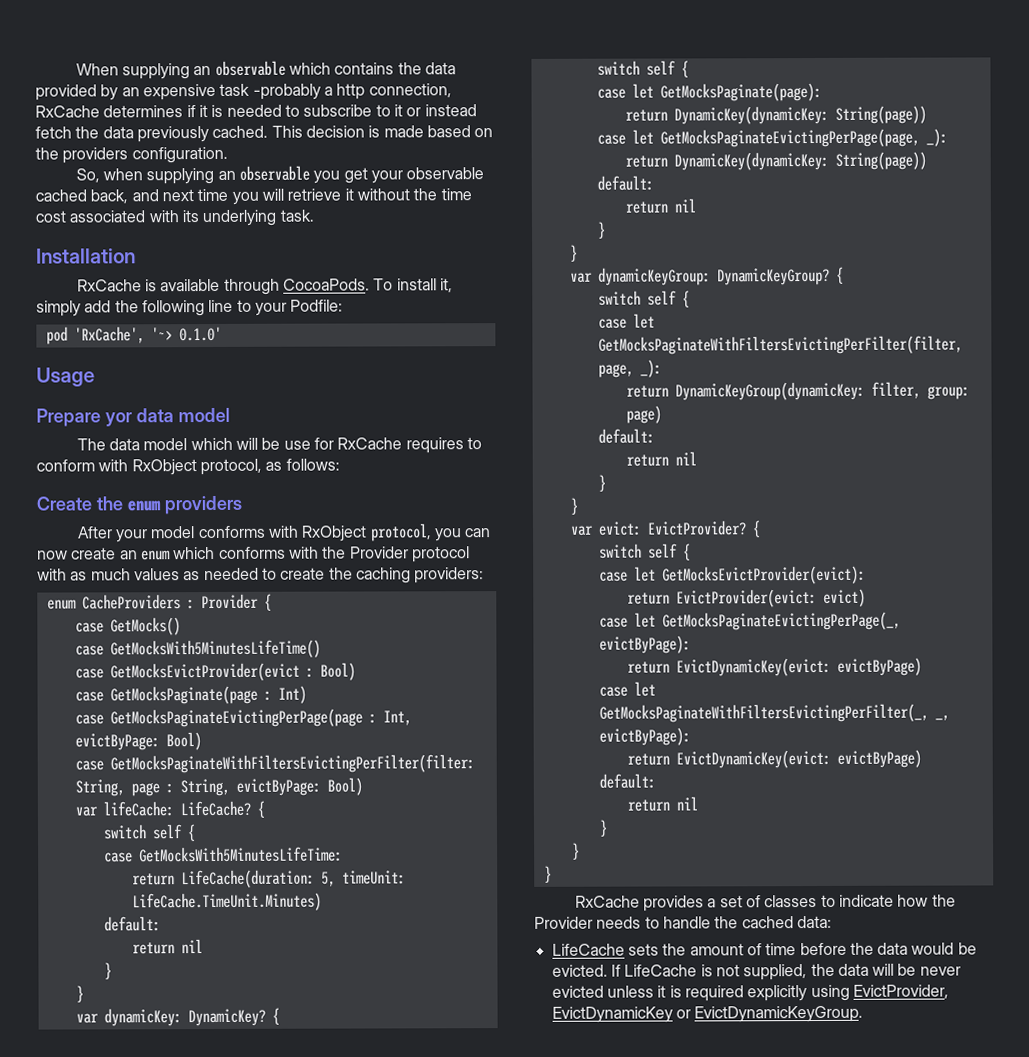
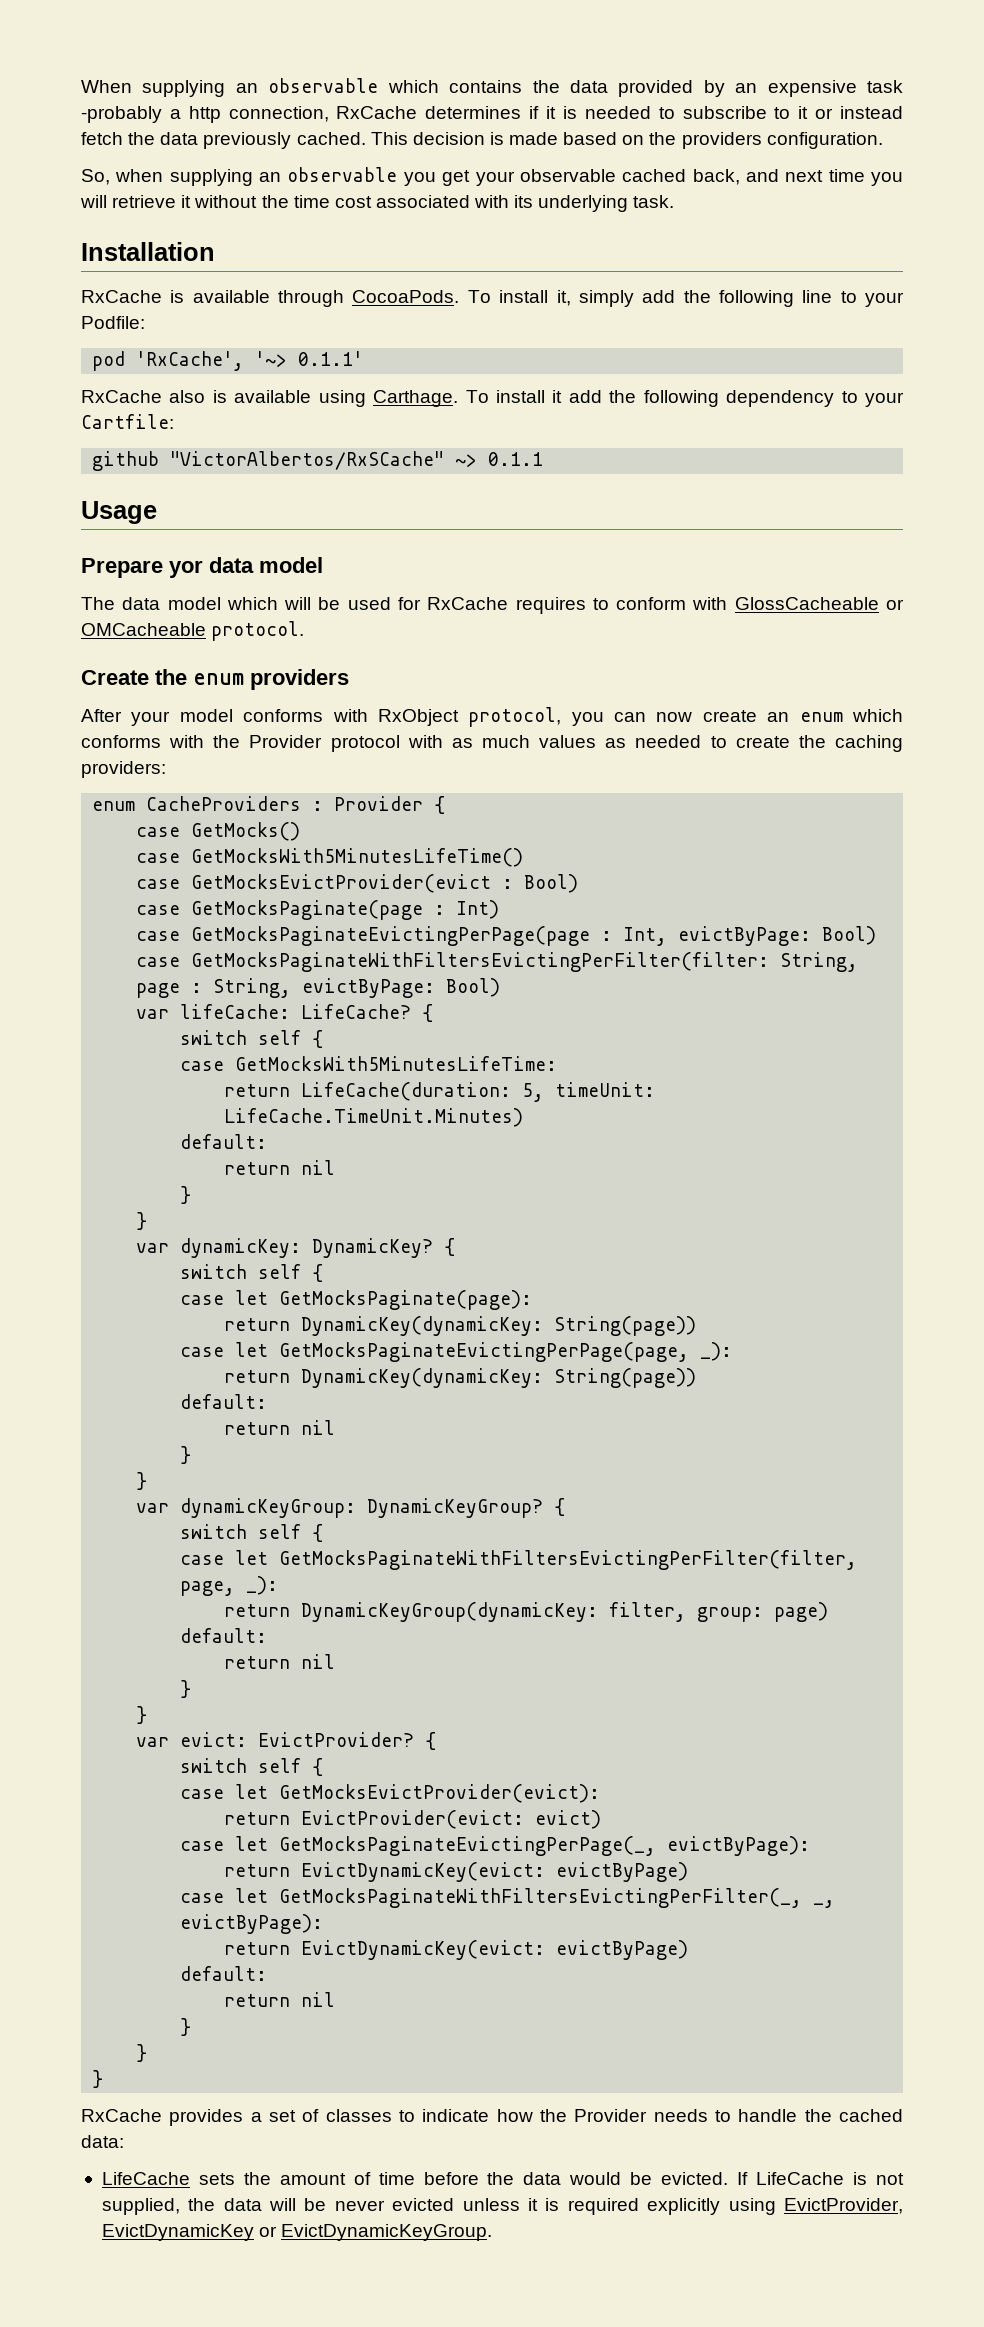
[178,326,222,342] 0.1.0' -> [298,351,364,366] [81,390,905,407] [81,414,174,429] [92,451,544,471] 0.1.1' // RxCache also is available using Carthage. To install it add the following dependency to your Cartfile: // github "VictorAlbertos/RxSCache" ~> 0.1.1
[283,440,311,450] use -> [347,597,391,610] used
[131,458,340,476] RxObject protocol, as follows: -> [734,597,905,610] [81,621,305,641] GlossCacheable or OMCacheable protocol.

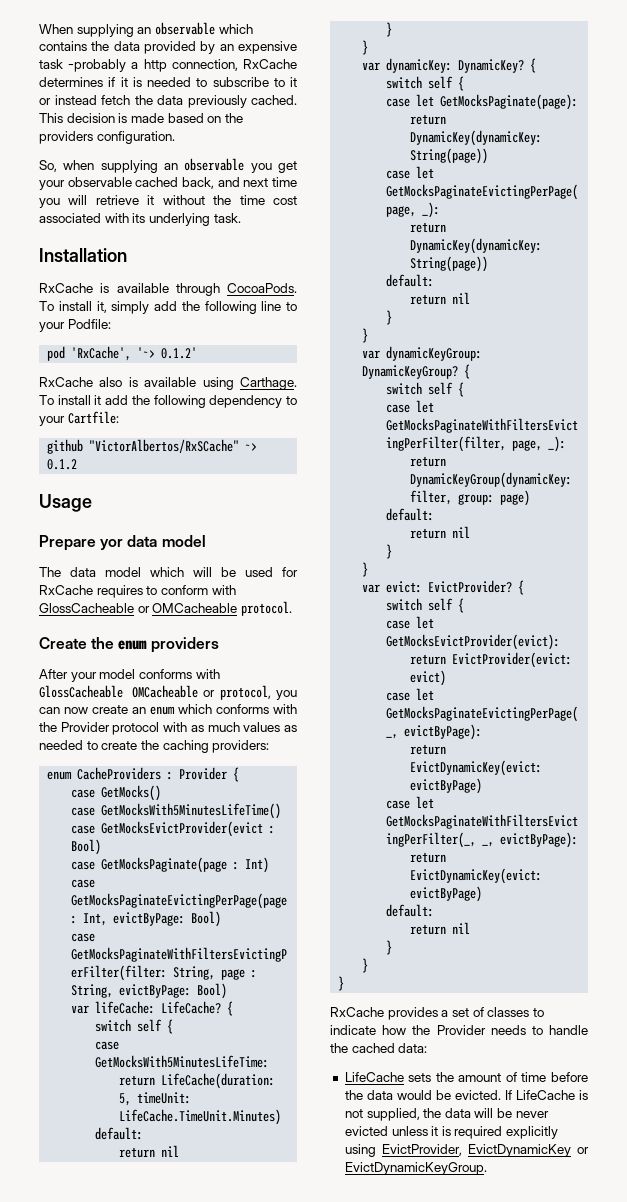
[298,351,364,366] 0.1.1' -> [161,347,198,359] 0.1.2'
[488,452,544,466] 0.1.1 -> [47,459,78,470] 0.1.2
[377,709,459,726] RxObject -> [39,685,216,698] GlossCacheable OMCacheable or

